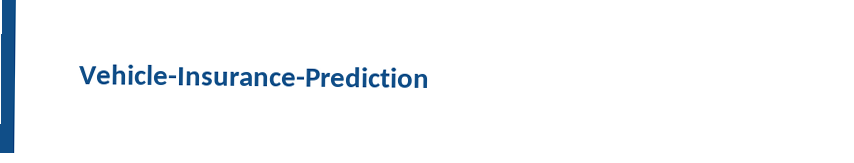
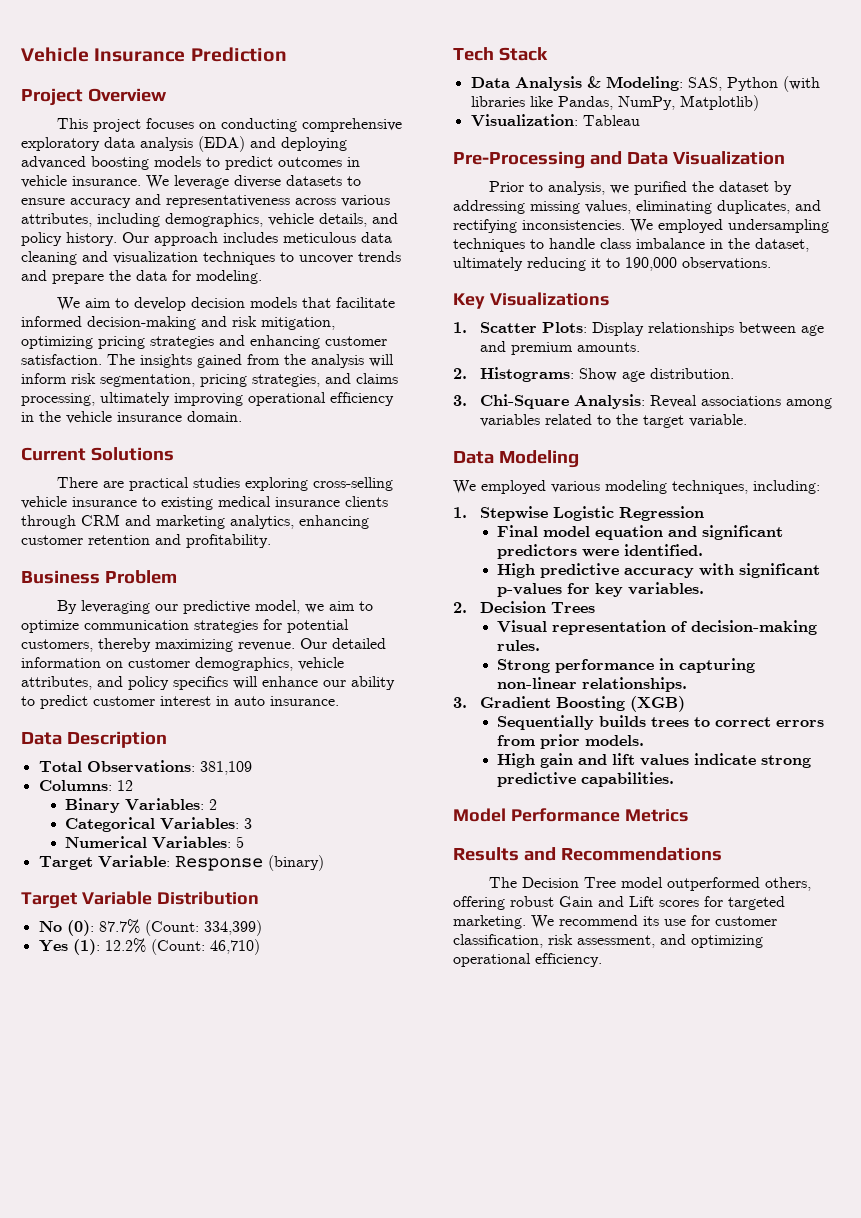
[78,64,430,89] Vehicle-Insurance-Prediction -> [21,47,287,62] [21,88,167,106] [57,118,403,132] [21,136,347,152] [21,156,360,170] [21,175,361,189] [21,194,390,208] [21,213,398,227] [21,232,392,246] [21,251,401,265] [21,270,262,284] [57,297,396,311] [21,316,335,330] [21,335,387,349] [21,354,394,368] [21,373,398,387] [21,392,394,406] [21,411,242,424] [21,447,174,461] [57,477,394,491] [21,496,388,510] [21,514,369,529] [21,534,271,548] [21,570,177,584] [57,600,374,614] [21,619,349,633] [21,638,386,652] [21,657,344,671] [21,676,395,690] [21,695,339,709] [21,731,167,748] [38,760,252,775] [38,780,133,791] [65,798,218,813] [65,817,253,832] [65,836,245,849] [38,855,324,871] [21,891,259,908] [38,919,262,936] [38,938,260,955] [453,47,548,61] [470,76,820,92] [470,95,759,111] [470,114,640,127] [453,151,785,169] [489,181,793,195] [453,200,821,214] [453,219,829,233] [453,238,809,252] [453,257,771,271] [453,292,609,309] [453,322,824,336] [479,341,640,355] [453,367,734,382] [453,394,832,409] [479,414,747,428] [453,450,579,468] [453,480,820,494] [453,506,704,521] [497,525,784,540] [497,544,704,559] [497,563,821,578] [497,582,705,597] [453,601,595,613] [497,620,818,635] [497,640,541,651] [497,658,756,673] [497,677,688,692] [453,696,685,712] [497,715,825,730] [497,734,645,749] [497,753,812,768] [497,772,675,787] [453,808,688,822] [453,847,722,861] [489,877,812,891] [453,896,785,910] [453,915,777,929] [453,934,763,948] [453,953,602,967] Vehicle Insurance Prediction // Project Overview // This project focuses on conducting comprehensive exploratory data analysis (EDA) and deploying advanced boosting models to predict outcomes in vehicle insurance. We leverage diverse datasets to ensure accuracy and representativeness across various attributes, including demographics, vehicle details, and policy history. Our approach includes meticulous data cleaning and visualization techniques to uncover trends and prepare the data for modeling. // We aim to develop decision models that facilitate informed decision-making and risk mitigation, optimizing pricing strategies and enhancing customer satisfaction. The insights gained from the analysis will inform risk segmentation, pricing strategies, and claims processing, ultimately improving operational efficiency in the vehicle insurance domain. // Current Solutions // There are practical studies exploring cross-selling vehicle insurance to existing medical insurance clients through CRM and marketing analytics, enhancing customer retention and profitability. // Business Problem // By leveraging our predictive model, we aim to optimize communication strategies for potential customers, thereby maximizing revenue. Our detailed information on customer demographics, vehicle attributes, and policy specifics will enhance our ability to predict customer interest in auto insurance. // Data Description // Total Observations: 381,109 // Columns: 12 // Binary Variables: 2 // Categorical Variables: 3 // Numerical Variables: 5 // Target Variable: Response (binary) // Target Variable Distribution // No (0): 87.7% (Count: 334,399) // Yes (1): 12.2% (Count: 46,710) // Tech Stack // Data Analysis & Modeling: SAS, Python (with libraries like Pandas, NumPy, Matplotlib) // Visualization: Tableau // Pre-Processing and Data Visualization // Prior to analysis, we purified the dataset by addressing missing values, eliminating duplicates, and rectifying inconsistencies. We employed undersampling techniques to handle class imbalance in the dataset, ultimately reducing it to 190,000 observations. // Key Visualizations // 1. Scatter Plots: Display relationships between age and premium amounts. // 2. Histograms: Show age distribution. // 3. Chi-Square Analysis: Reveal associations among variables related to the target variable. // Data Modeling // We employed various modeling techniques, including: // 1. Stepwise Logistic Regression // Final model equation and significant predictors were identified. // High predictive accuracy with significant p-values for key variables. // 2. Decision Trees // Visual representation of decision-making rules. // Strong performance in capturing non-linear relationships. // 3. Gradient Boosting (XGB) // Sequentially builds trees to correct errors from prior models. // High gain and lift values indicate strong predictive capabilities. // Model Performance Metrics // Results and Recommendations // The Decision Tree model outperformed others, offering robust Gain and Lift scores for targeted marketing. We recommend its use for customer classification, risk assessment, and optimizing operational efficiency.

